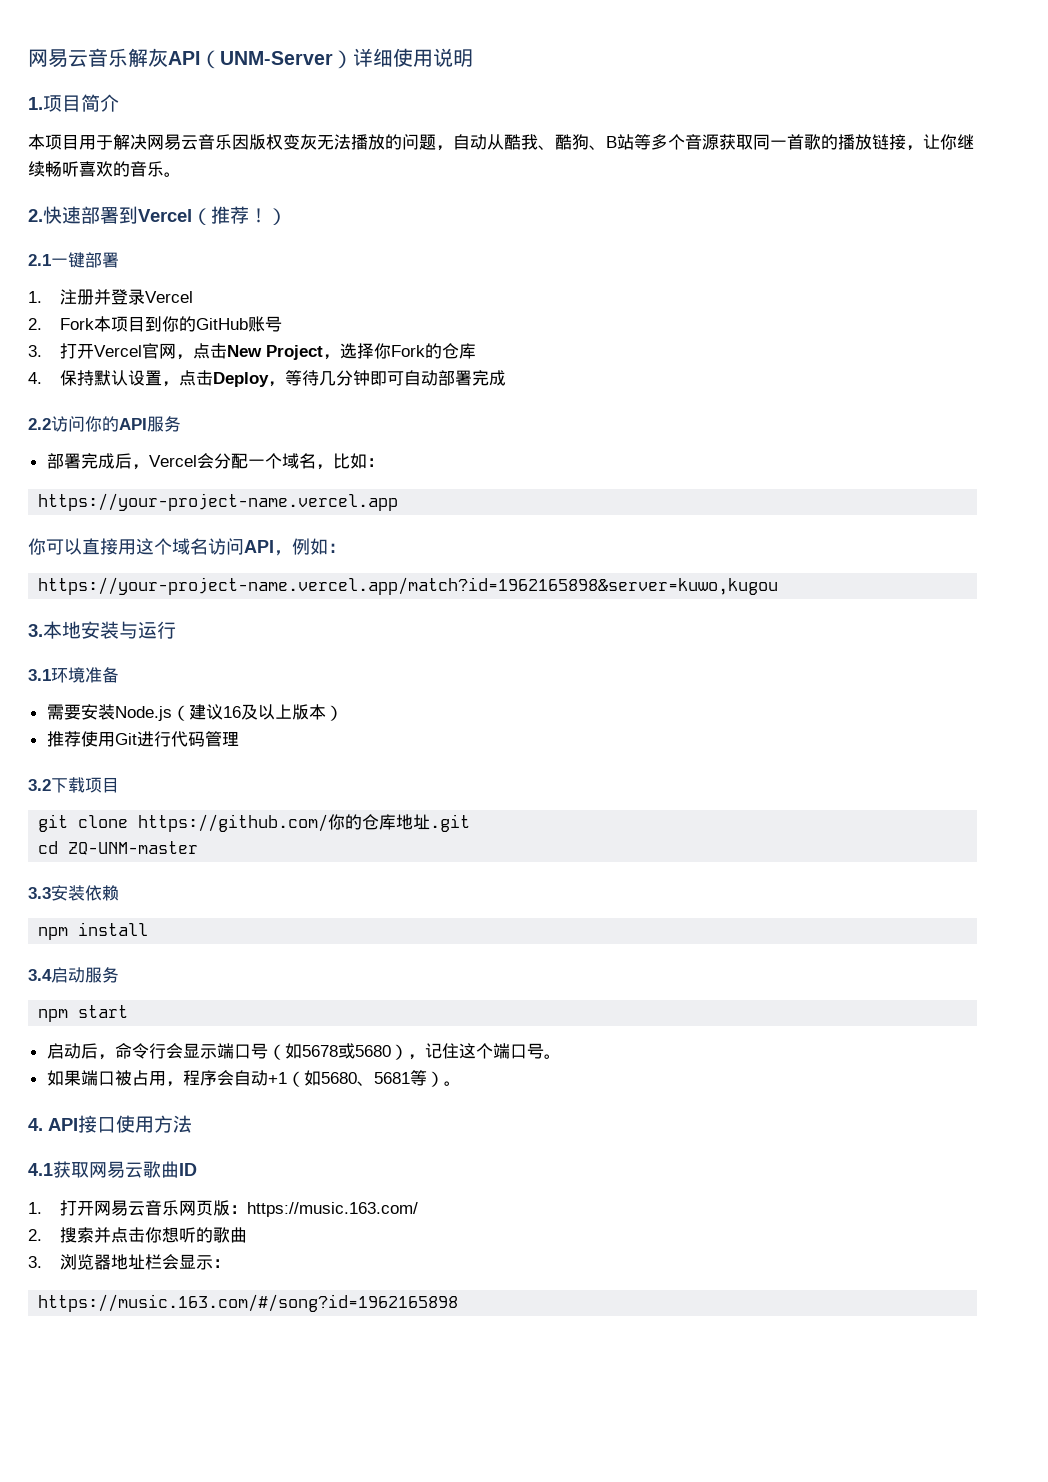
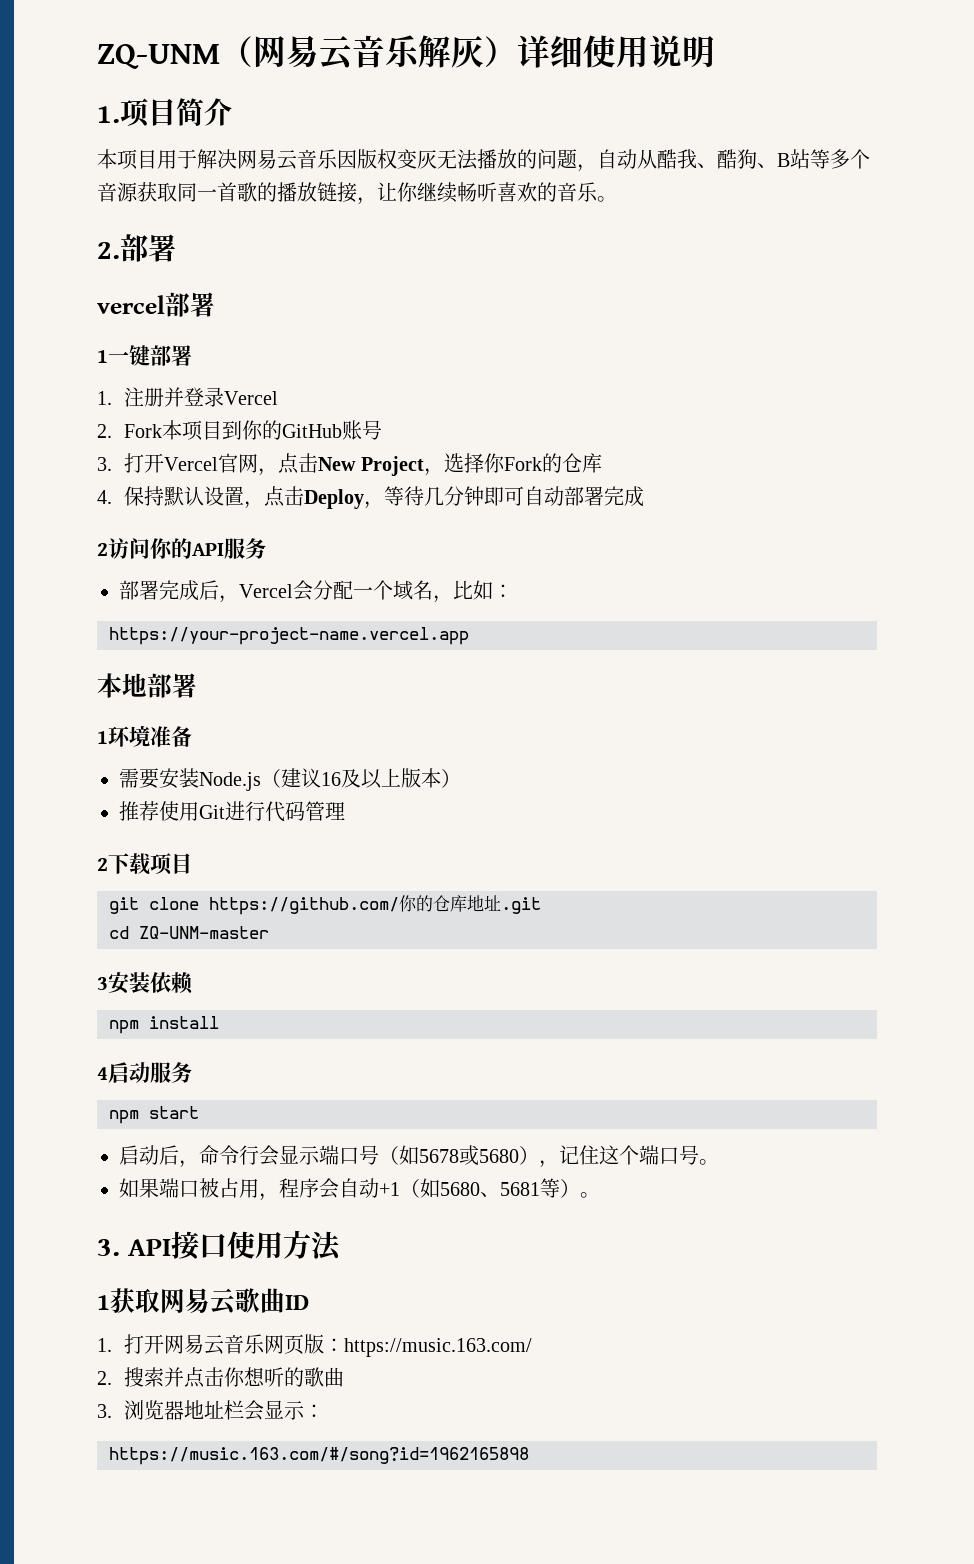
(28, 58) none -> [97,36,253,69] ZQ-UNM（
[168,50,333,69] API（UNM-Server -> (484, 51) none
[43,206,287,225] [28,254,51,266] 快速部署到Vercel（推荐！） // 2.1 -> [120,234,176,262] [97,292,215,317] [97,350,108,363] 部署 // vercel部署 // 1
[28,418,51,430] 2.2 -> [97,543,108,556] 2
[28,538,346,556] [38,577,779,595] [28,621,176,639] [28,669,51,681] 你可以直接用这个域名访问API，例如： // https://your-project-name.vercel.app/match?id=1962165898&server=kuwo,kugou // 3.本地安装与运行 // 3.1 -> [97,673,197,698] [97,731,108,744] 本地部署 // 1
[28,779,51,791] 3.2 -> [97,858,108,871] 2
[28,887,51,899] 3.3 -> [97,977,108,990] 3
[28,969,52,981] 3.4 -> [97,1067,108,1080] 4
[28,1118,43,1131] 4. -> [97,1239,120,1256] 3.
[28,1163,53,1176] 4.1 -> [97,1295,110,1310] 1

